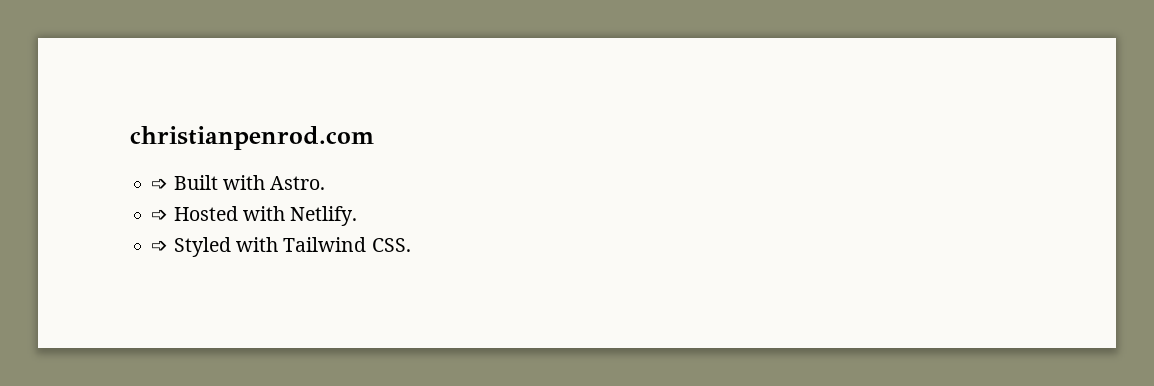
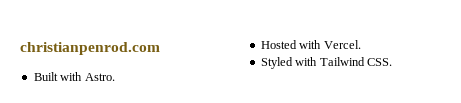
[151,178,169,190] ➩ -> (160, 48) none
[151,209,169,221] ➩ -> (115, 77) none
[290,206,358,226] [151,240,169,252] Netlify. // ➩ -> [323,40,361,49] Vercel. //

